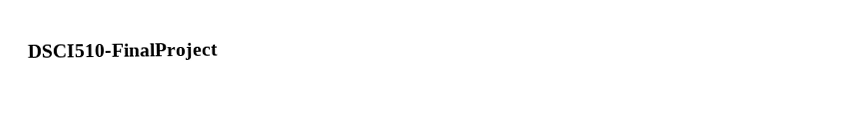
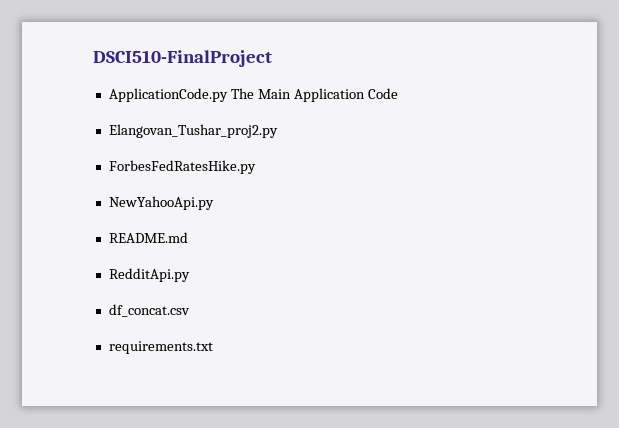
(218, 52) none -> [108,88,398,102] [108,124,278,138] [108,160,256,174] [108,196,214,210] [108,232,188,243] [108,268,190,282] [108,304,190,317] [108,341,213,354] // ApplicationCode.py The Main Application Code // Elangovan_Tushar_proj2.py // ForbesFedRatesHike.py // NewYahooApi.py // README.md // RedditApi.py // df_concat.csv // requirements.txt

